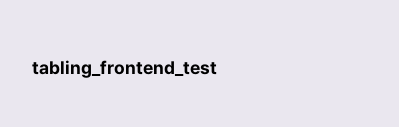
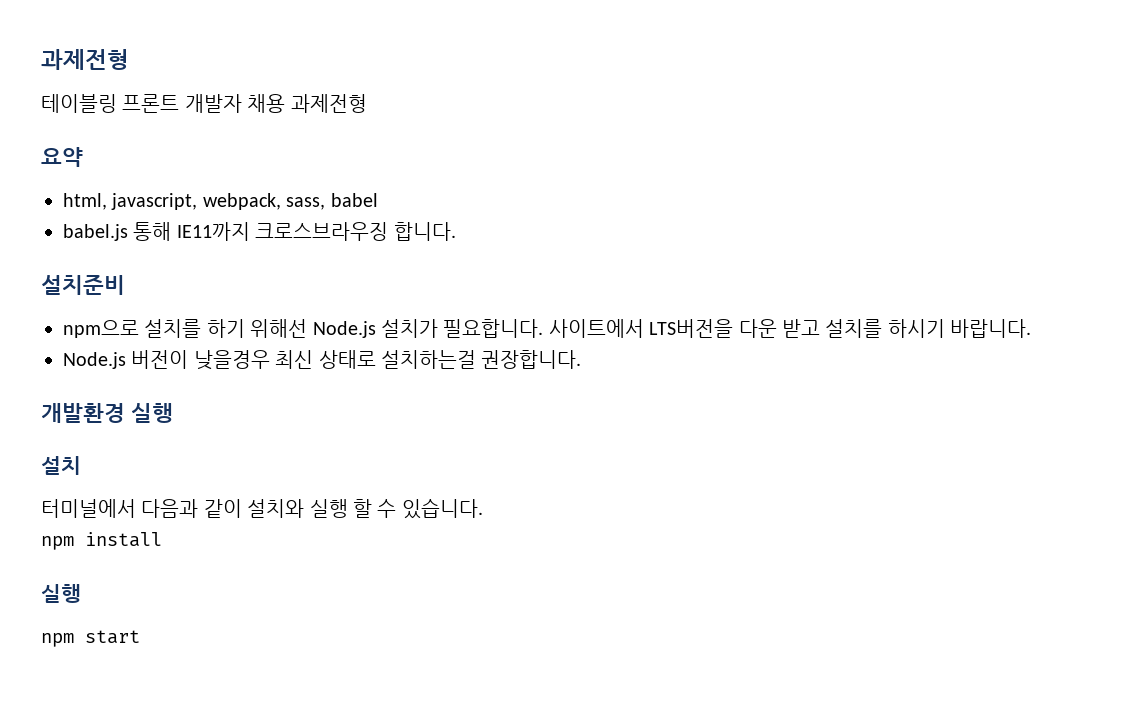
[32,60,217,78] tabling_frontend_test -> [41,49,129,70] [41,94,367,113] [41,147,83,167] [63,193,378,210] [63,222,456,241] [41,275,125,295] [63,319,1032,338] [63,350,582,370] [41,403,173,423] [41,456,81,475] [41,498,483,519] [41,532,162,550] [41,584,81,603] [41,630,140,647] 과제전형 // 테이블링 프론트 개발자 채용 과제전형 // 요약 // html, javascript, webpack, sass, babel // babel.js 통해 IE11까지 크로스브라우징 합니다. // 설치준비 // npm으로 설치를 하기 위해선 Node.js 설치가 필요합니다. 사이트에서 LTS버전을 다운 받고 설치를 하시기 바랍니다. // Node.js 버전이 낮을경우 최신 상태로 설치하는걸 권장합니다. // 개발환경 실행 // 설치 // 터미널에서 다음과 같이 설치와 실행 할 수 있습니다. // npm install // 실행 // npm start

